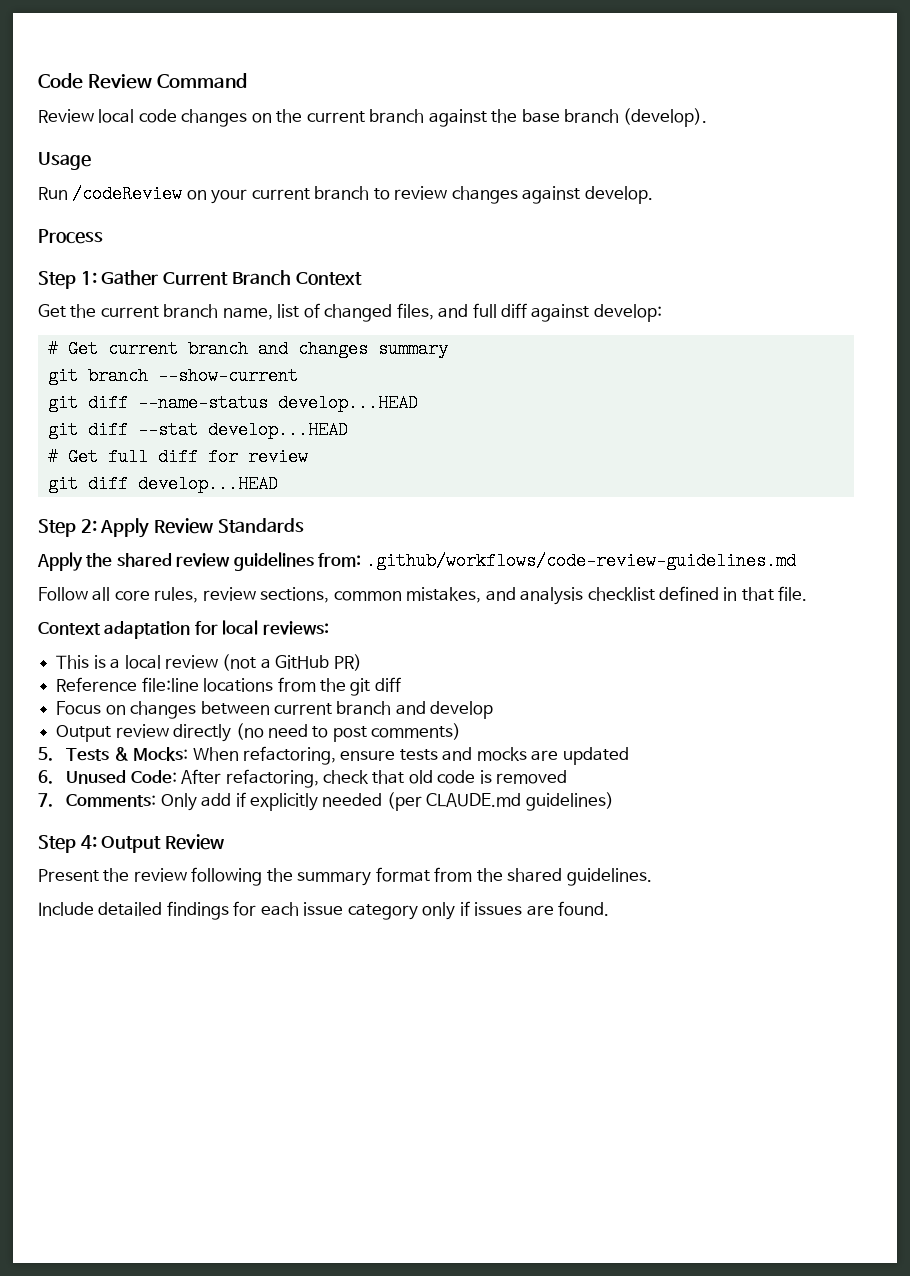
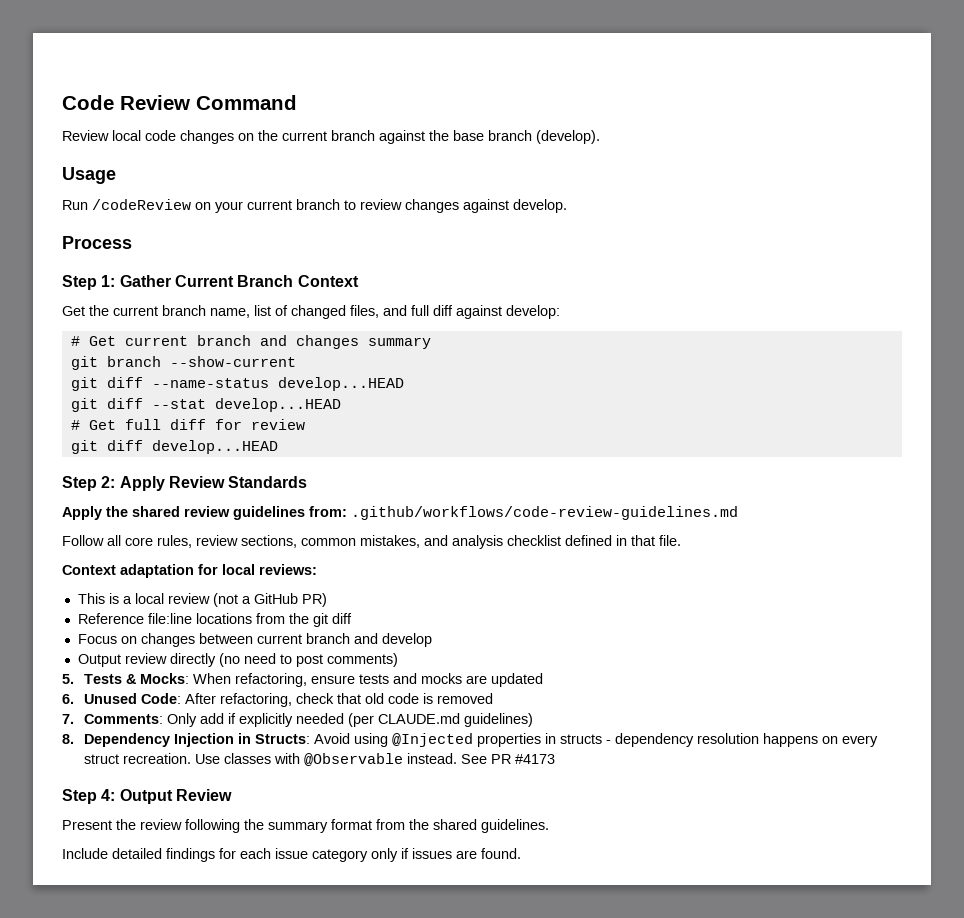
(614, 801) none -> [62,733,879,747] [84,753,556,766] // 8. Dependency Injection in Structs: Avoid using @Injected properties in structs - dependency resolution happens on every struct recreation. Use classes with @Observable instead. See PR #4173

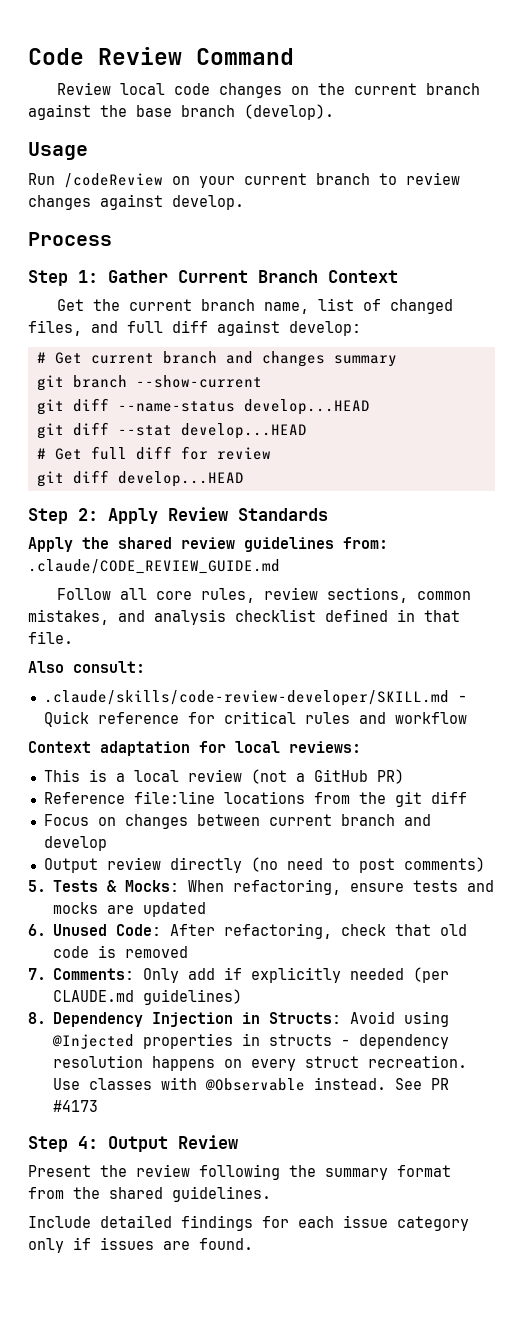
[351,506,738,520] .github/workflows/code-review-guidelines.md -> [28,559,280,574] .claude/CODE_REVIEW_GUIDE.md
(681, 540) none -> [28,661,145,673] [43,690,467,706] [43,711,467,727] // Also consult: // .claude/skills/code-review-developer/SKILL.md - Quick reference for critical rules and workflow

